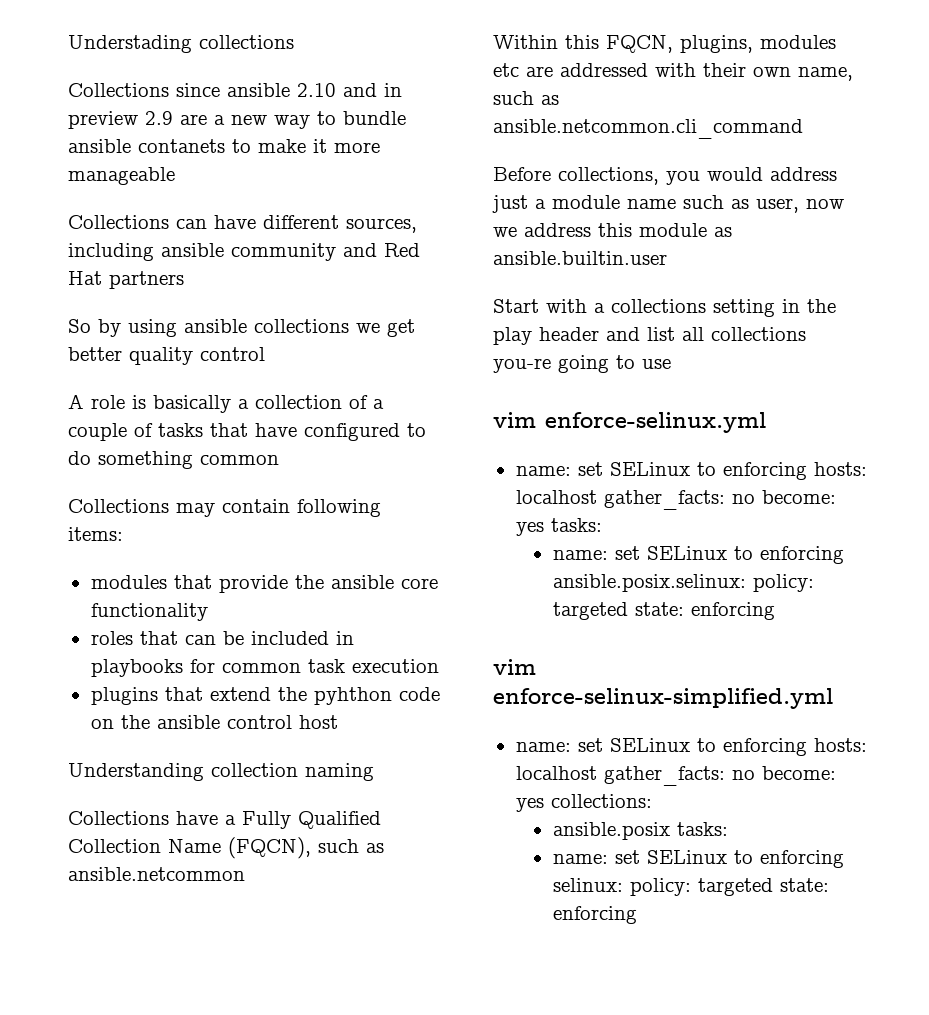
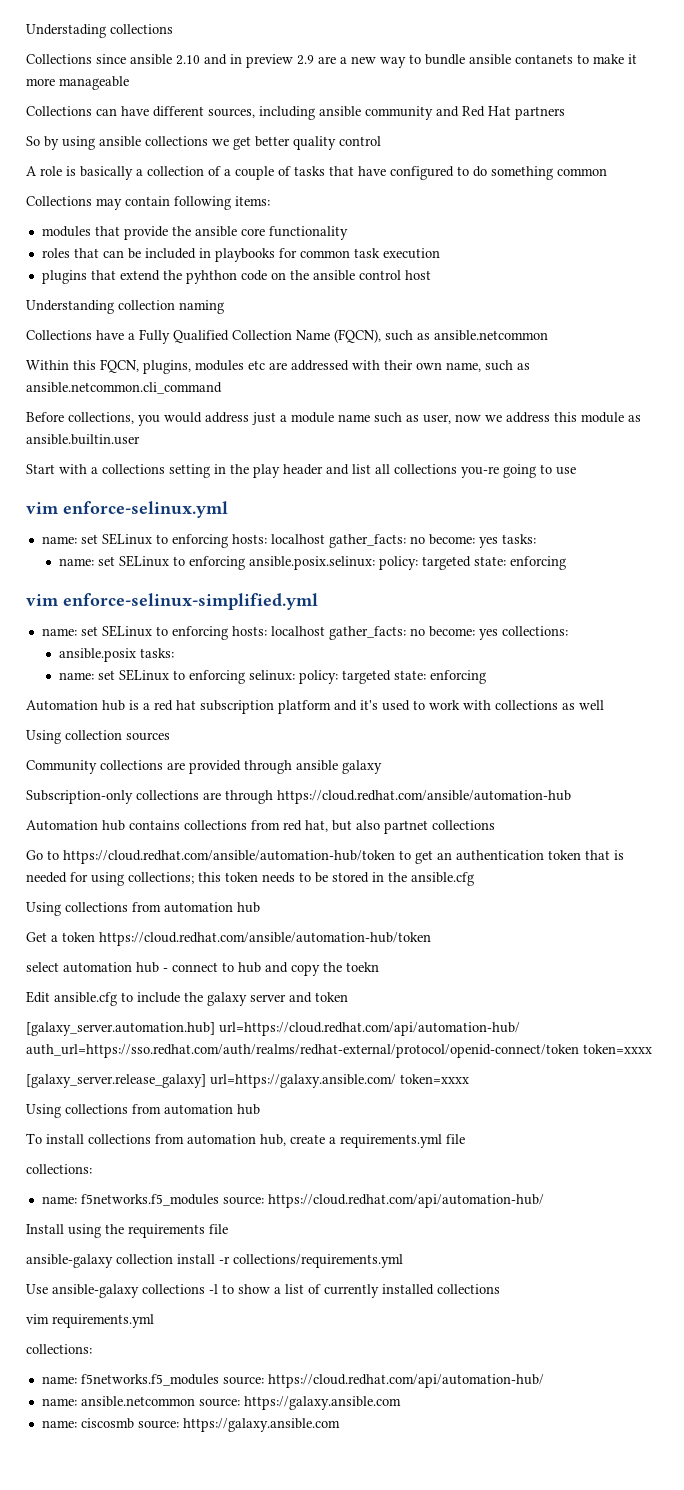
(637, 915) none -> [26,700,604,714] [26,730,170,744] [26,760,382,774] [26,790,571,804] [26,820,495,834] [26,850,624,864] [26,872,474,886] [26,902,260,916] [26,932,431,946] [26,962,379,976] [26,991,348,1006] [26,1022,520,1036] [26,1044,652,1058] [26,1074,469,1088] [26,1104,260,1118] [26,1133,465,1148] [26,1164,92,1174] [41,1194,544,1208] [26,1224,228,1238] [26,1254,403,1268] [26,1284,500,1298] [26,1314,154,1328] [26,1344,92,1354] [41,1374,544,1388] [41,1396,401,1410] [41,1418,340,1432] // Automation hub is a red hat subscription platform and it's used to work with collections as well // Using collection sources // Community collections are provided through ansible galaxy // Subscription-only collections are through https://cloud.redhat.com/ansible/automation-hub // Automation hub contains collections from red hat, but also partnet collections // Go to https://cloud.redhat.com/ansible/automation-hub/token to get an authentication token that is needed for using collections; this token needs to be stored in the ansible.cfg // Using collections from automation hub // Get a token https://cloud.redhat.com/ansible/automation-hub/token // select automation hub - connect to hub and copy the toekn // Edit ansible.cfg to include the galaxy server and token // [galaxy_server.automation.hub] url=https://cloud.redhat.com/api/automation-hub/ auth_url=https://sso.redhat.com/auth/realms/redhat-external/protocol/openid-connect/token token=xxxx // [galaxy_server.release_galaxy] url=https://galaxy.ansible.com/ token=xxxx // Using collections from automation hub // To install collections from automation hub, create a requirements.yml file // collections: // name: f5networks.f5_modules source: https://cloud.redhat.com/api/automation-hub/ // Install using the requirements file // ansible-galaxy collection install -r collections/requirements.yml // Use ansible-galaxy collections -l to show a list of currently installed collections // vim requirements.yml // collections: // name: f5networks.f5_modules source: https://cloud.redhat.com/api/automation-hub/ // name: ansible.netcommon source: https://galaxy.ansible.com // name: ciscosmb source: https://galaxy.ansible.com

